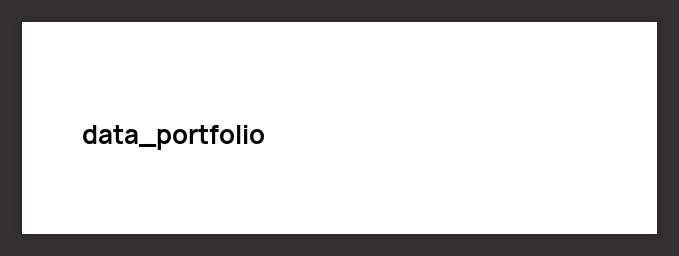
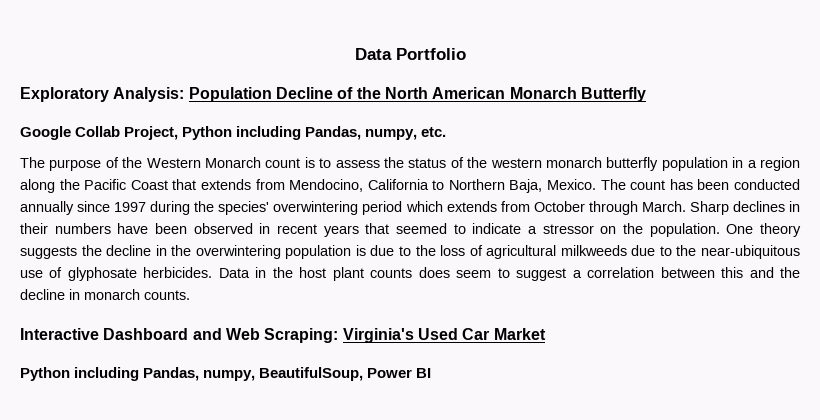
[82,125,265,150] data_portfolio -> [354,48,466,60] [20,87,646,102] [20,126,447,140] [20,157,800,171] [20,179,800,193] [20,201,800,215] [20,223,801,237] [20,245,800,259] [20,267,801,281] [20,289,190,300] [20,328,546,343] [20,367,432,381] Data Portfolio // Exploratory Analysis: Population Decline of the North American Monarch Butterfly // Google Collab Project, Python including Pandas, numpy, etc. // The purpose of the Western Monarch count is to assess the status of the western monarch butterfly population in a region along the Pacific Coast that extends from Mendocino, California to Northern Baja, Mexico. The count has been conducted annually since 1997 during the species' overwintering period which extends from October through March. Sharp declines in their numbers have been observed in recent years that seemed to indicate a stressor on the population. One theory suggests the decline in the overwintering population is due to the loss of agricultural milkweeds due to the near-ubiquitous use of glyphosate herbicides. Data in the host plant counts does seem to suggest a correlation between this and the decline in monarch counts. // Interactive Dashboard and Web Scraping: Virginia's Used Car Market // Python including Pandas, numpy, BeautifulSoup, Power BI

